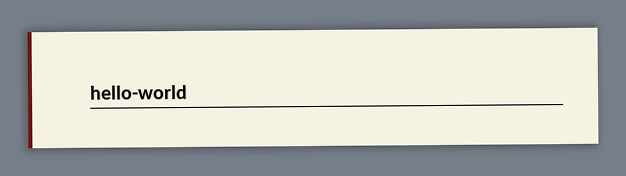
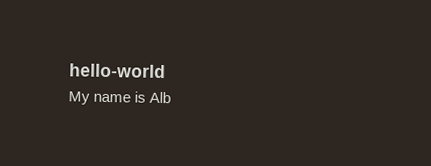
(188, 92) none -> [68,91,172,105] // My name is Alb

